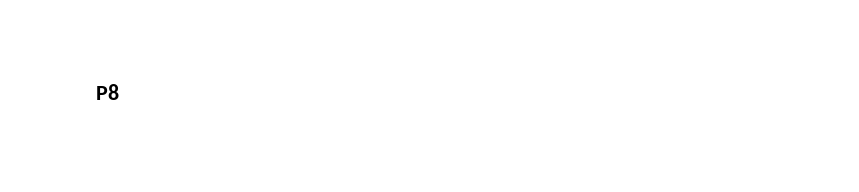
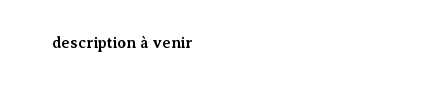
[96,84,119,100] P8 -> [52,36,194,52] description à venir

